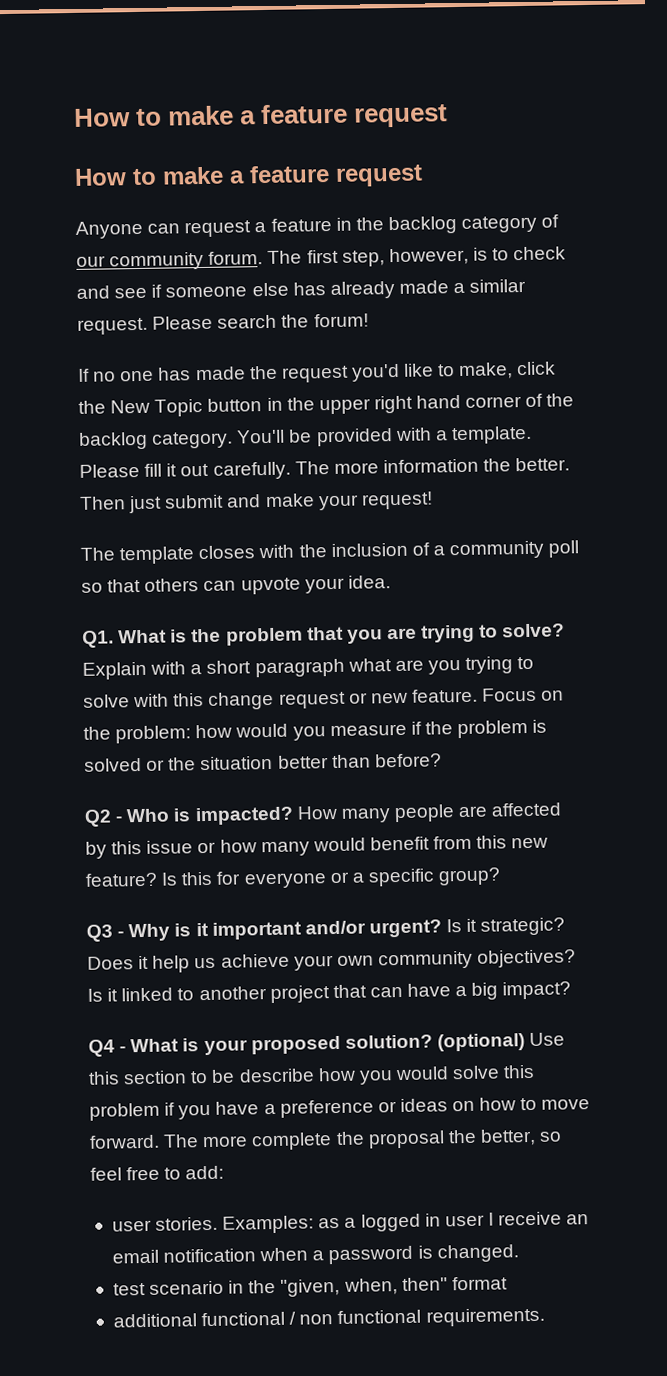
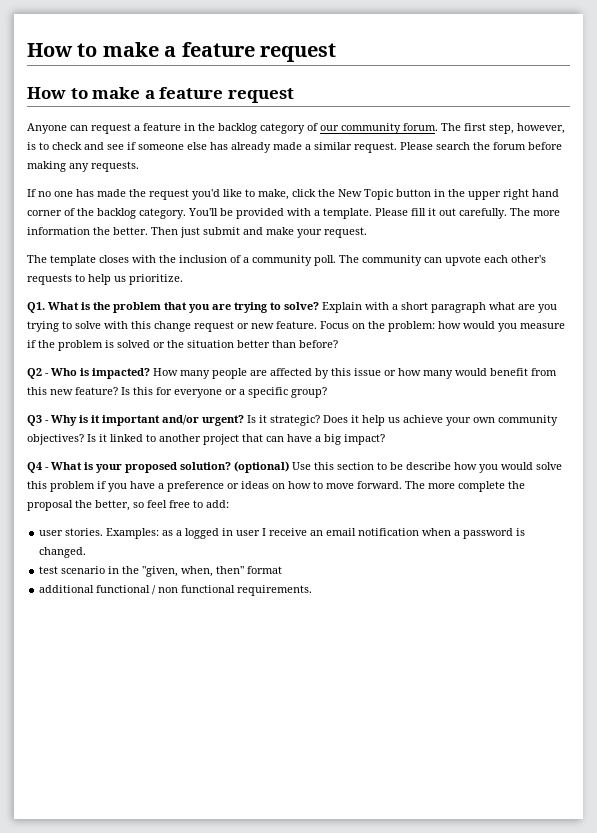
[313,313,369,328] forum! -> [493,142,562,150] [27,161,139,172] forum before making any requests.
[360,491,433,510] request! -> [324,227,367,238] request.
[548,540,580,558] [81,575,391,595] poll so that others can upvote your idea. -> [314,255,546,266] [27,274,183,285] poll. The community can upvote each other's requests to help us prioritize.

